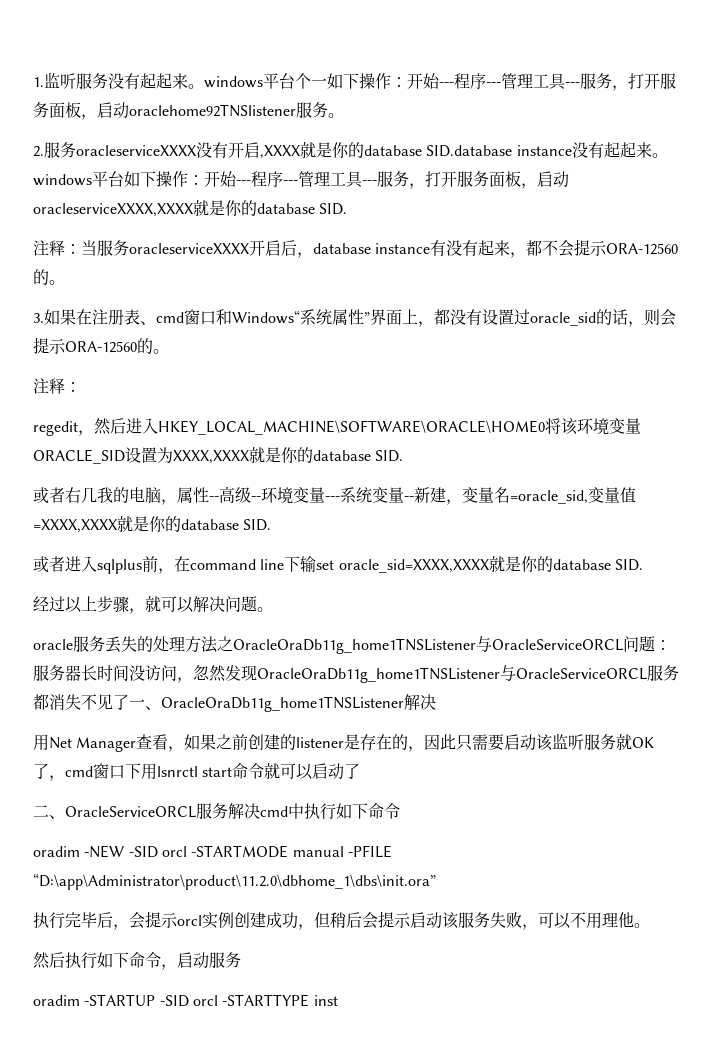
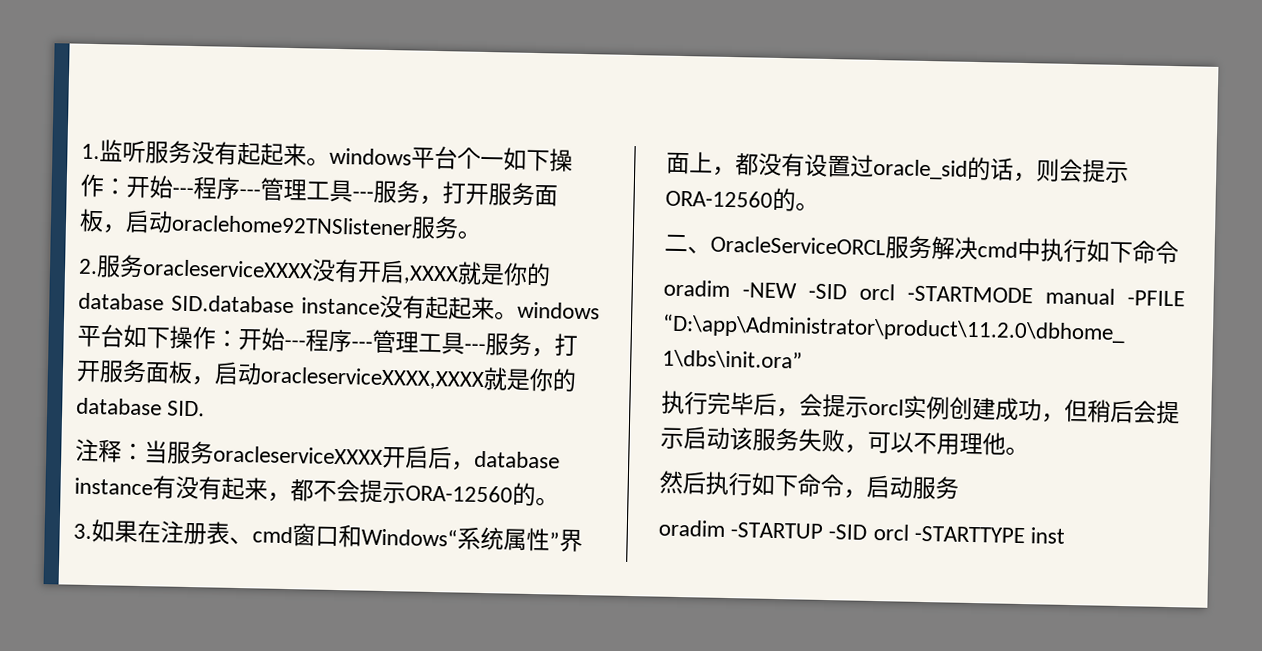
[33,378,81,394] [33,418,641,436] [33,447,404,464] [33,486,636,505] [33,516,272,533] [33,556,643,574] [33,596,273,614] [33,636,671,654] [33,665,679,683] [33,694,436,712] [33,733,655,752] [33,763,361,781] // 注释： // regedit，然后进入HKEY_LOCAL_MACHINE\SOFTWARE\ORACLE\HOME0将该环境变量ORACLE_SID设置为XXXX,XXXX就是你的database SID. // 或者右几我的电脑，属性--高级--环境变量---系统变量--新建，变量名=oracle_sid,变量值=XXXX,XXXX就是你的database SID. // 或者进入sqlplus前，在command line下输set oracle_sid=XXXX,XXXX就是你的database SID. // 经过以上步骤，就可以解决问题。 // oracle服务丢失的处理方法之OracleOraDb11g_home1TNSListener与OracleServiceORCL问题：服务器长时间没访问，忽然发现OracleOraDb11g_home1TNSListener与OracleServiceORCL服务都消失不见了一、OracleOraDb11g_home1TNSListener解决 // 用Net Manager查看，如果之前创建的listener是存在的，因此只需要启动该监听服务就OK了，cmd窗口下用lsnrctl start命令就可以启动了 -> (819, 206) none

